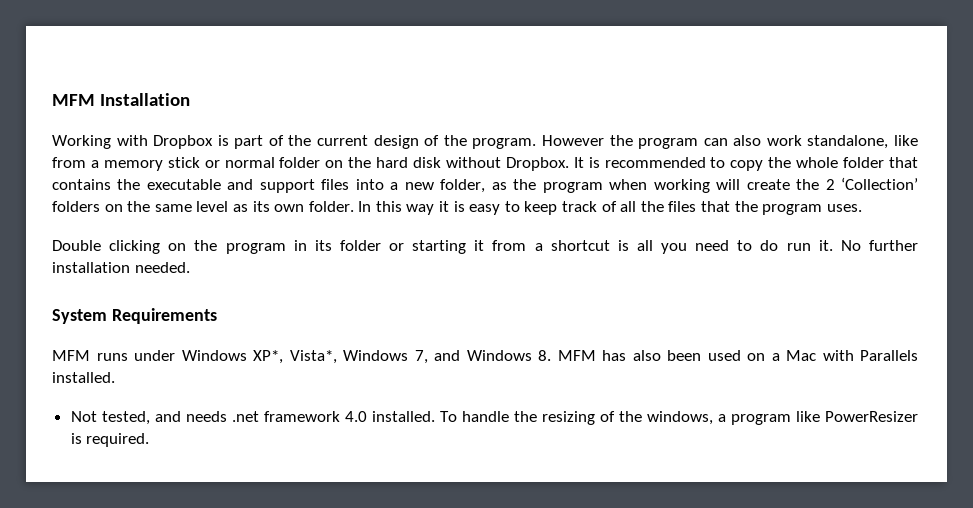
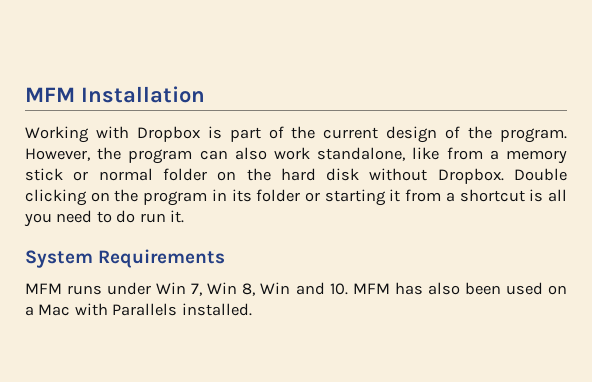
[541,135,604,146] However -> [25,148,90,161] However,
[573,157,919,171] [52,177,919,193] [52,201,862,215] It is recommended to copy the whole folder that contains the executable and support files into a new folder, as the program when working will create the 2 ‘Collection’ folders on the same level as its own folder. In this way it is easy to keep track of all the files that the program uses. // -> (504, 176) none
[840,240,919,251] [52,262,190,273] No further installation needed. -> (185, 216) none
[181,350,551,364] Windows XP*, Vista*, Windows 7, and Windows 8. -> [156,282,348,296] Win 7, Win 8, Win and 10.
[70,411,918,425] [70,433,150,447] // Not tested, and needs .net framework 4.0 installed. To handle the resizing of the windows, a program like PowerResizer is required. -> (252, 309) none

